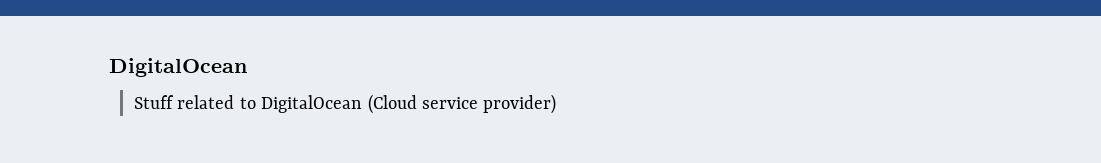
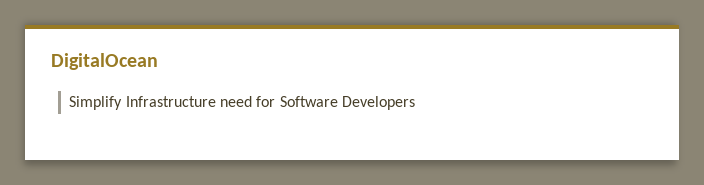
[134,94,557,114] Stuff related to DigitalOcean (Cloud service provider) -> [69,96,415,110] Simplify Infrastructure need for Software Developers

